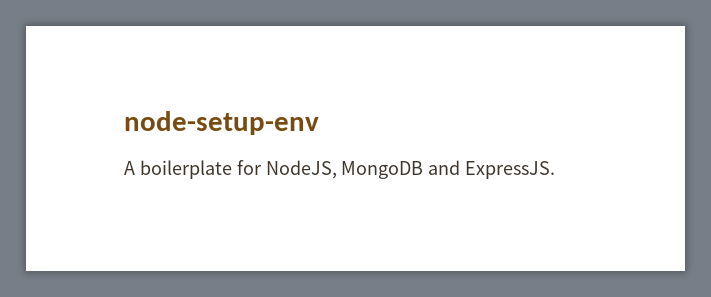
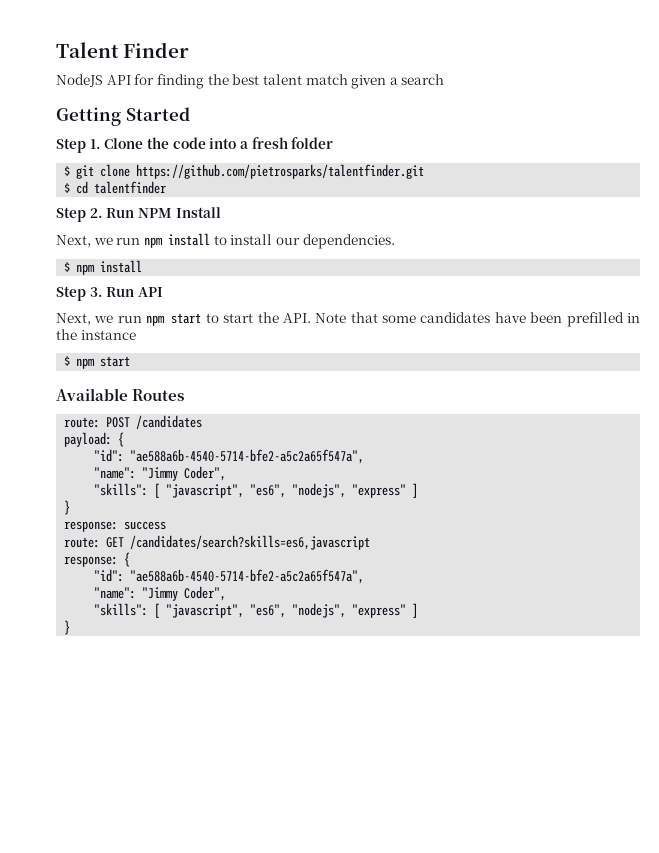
[124,111,319,135] [124,160,556,179] node-setup-env // A boilerplate for NodeJS, MongoDB and ExpressJS. -> [56,42,190,58] [56,74,445,89] [56,107,190,126] [56,137,334,153] [64,164,425,179] [64,181,167,194] [56,207,221,222] [56,233,395,249] [64,260,143,275] [56,286,163,301] [56,312,641,327] [56,329,136,340] [64,356,131,369] [56,388,185,401] [64,415,203,429] [64,432,125,447] [94,449,365,464] [94,466,227,481] [94,483,419,498] [64,500,71,515] [64,521,167,532] [64,535,371,550] [64,552,131,567] [94,569,365,584] [94,586,227,601] [94,603,419,618] [64,620,71,635] Talent Finder // NodeJS API for finding the best talent match given a search // Getting Started // Step 1. Clone the code into a fresh folder // $ git clone https://github.com/pietrosparks/talentfinder.git // $ cd talentfinder // Step 2. Run NPM Install // Next, we run npm install to install our dependencies. // $ npm install // Step 3. Run API // Next, we run npm start to start the API. Note that some candidates have been prefilled in the instance // $ npm start // Available Routes // route: POST /candidates // payload: { // "id": "ae588a6b-4540-5714-bfe2-a5c2a65f547a", // "name": "Jimmy Coder", // "skills": [ "javascript", "es6", "nodejs", "express" ] // } // response: success // route: GET /candidates/search?skills=es6,javascript // response: { // "id": "ae588a6b-4540-5714-bfe2-a5c2a65f547a", // "name": "Jimmy Coder", // "skills": [ "javascript", "es6", "nodejs", "express" ] // }

